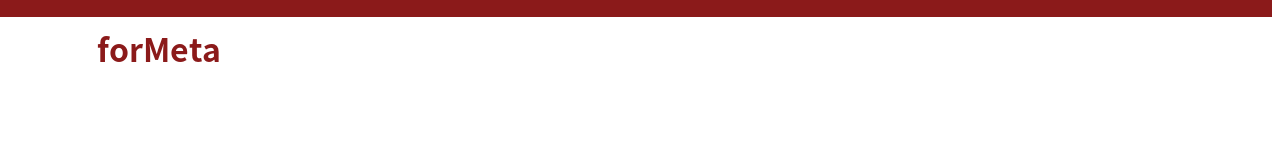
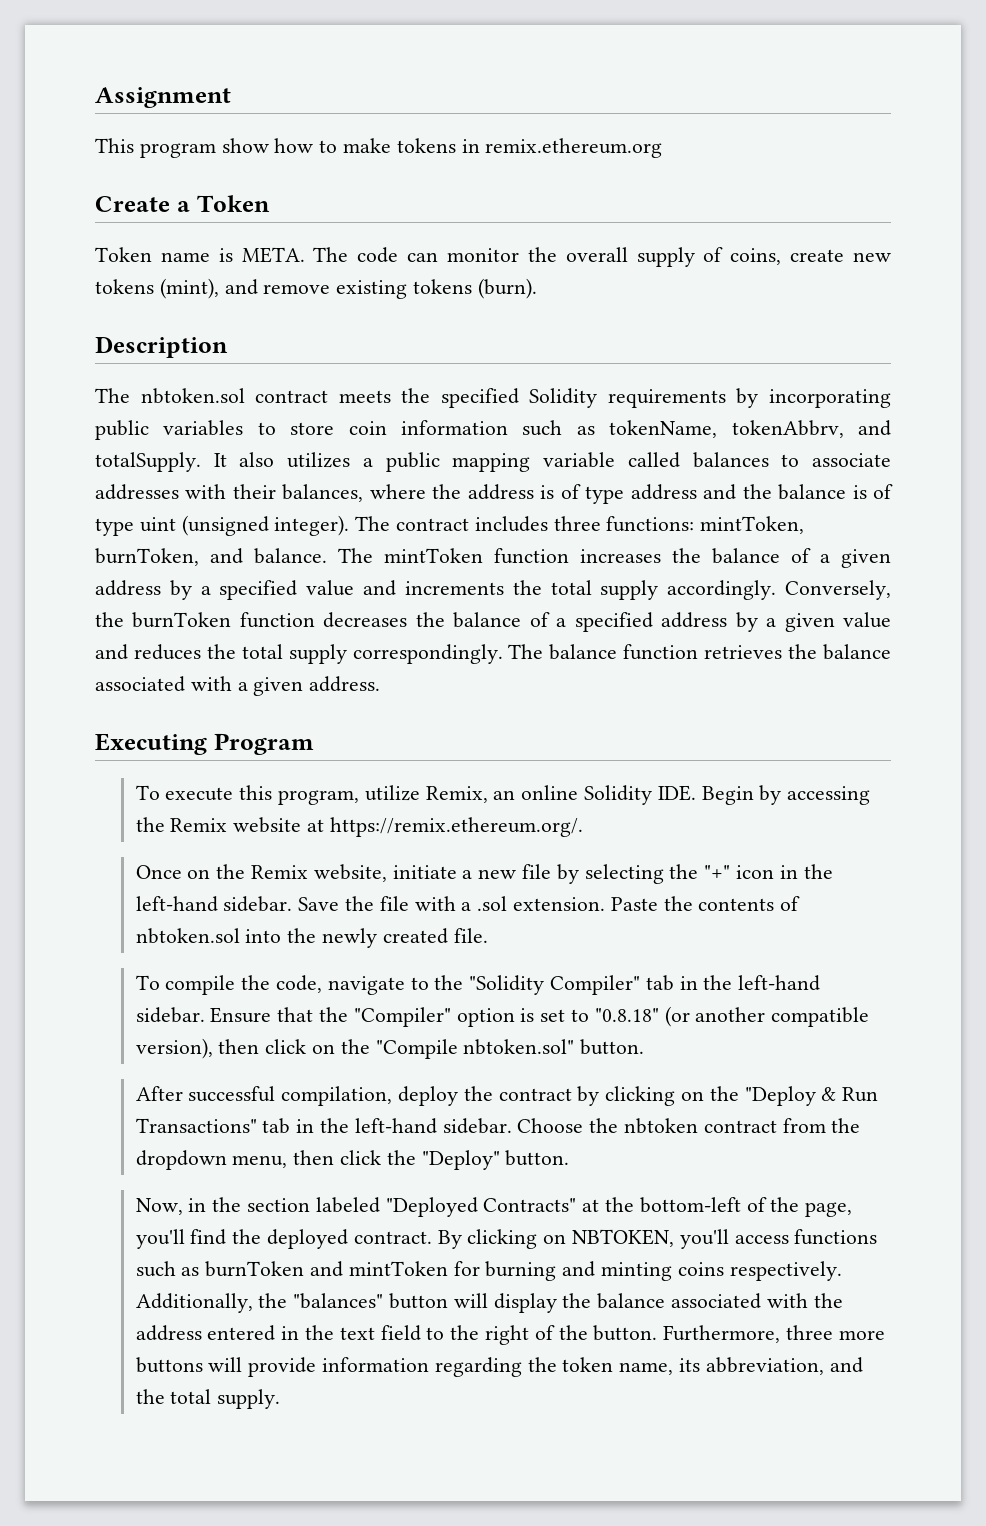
[97,36,221,62] forMeta -> [95,87,231,108] [95,138,663,158] [95,195,270,212] [95,247,891,267] [95,278,537,299] [95,336,228,358] [95,388,891,408] [95,420,891,440] [95,452,892,472] [95,484,893,504] [95,515,805,536] [95,548,891,568] [95,580,891,600] [95,612,891,632] [95,644,891,664] [95,676,381,696] [95,733,314,755] [135,785,871,805] [135,817,583,837] [135,864,833,884] [135,896,801,912] [135,928,488,948] [135,975,821,995] [135,1006,870,1027] [135,1038,645,1059] [135,1086,879,1106] [135,1118,861,1134] [135,1150,570,1170] [135,1197,853,1217] [135,1229,878,1249] [135,1261,842,1281] [135,1293,843,1313] [135,1325,885,1345] [135,1357,863,1377] [135,1389,281,1409] Assignment // This program show how to make tokens in remix.ethereum.org // Create a Token // Token name is META. The code can monitor the overall supply of coins, create new tokens (mint), and remove existing tokens (burn). // Description // The nbtoken.sol contract meets the specified Solidity requirements by incorporating public variables to store coin information such as tokenName, tokenAbbrv, and totalSupply. It also utilizes a public mapping variable called balances to associate addresses with their balances, where the address is of type address and the balance is of type uint (unsigned integer). The contract includes three functions: mintToken, burnToken, and balance. The mintToken function increases the balance of a given address by a specified value and increments the total supply accordingly. Conversely, the burnToken function decreases the balance of a specified address by a given value and reduces the total supply correspondingly. The balance function retrieves the balance associated with a given address. // Executing Program // To execute this program, utilize Remix, an online Solidity IDE. Begin by accessing the Remix website at https://remix.ethereum.org/. // Once on the Remix website, initiate a new file by selecting the "+" icon in the left-hand sidebar. Save the file with a .sol extension. Paste the contents of nbtoken.sol into the newly created file. // To compile the code, navigate to the "Solidity Compiler" tab in the left-hand sidebar. Ensure that the "Compiler" option is set to "0.8.18" (or another compatible version), then click on the "Compile nbtoken.sol" button. // After successful compilation, deploy the contract by clicking on the "Deploy & Run Transactions" tab in the left-hand sidebar. Choose the nbtoken contract from the dropdown menu, then click the "Deploy" button. // Now, in the section labeled "Deployed Contracts" at the bottom-left of the page, you'll find the deployed contract. By clicking on NBTOKEN, you'll access functions such as burnToken and mintToken for burning and minting coins respectively. Additionally, the "balances" button will display the balance associated with the address entered in the text field to the right of the button. Furthermore, three more buttons will provide information regarding the token name, its abbreviation, and the total supply.

